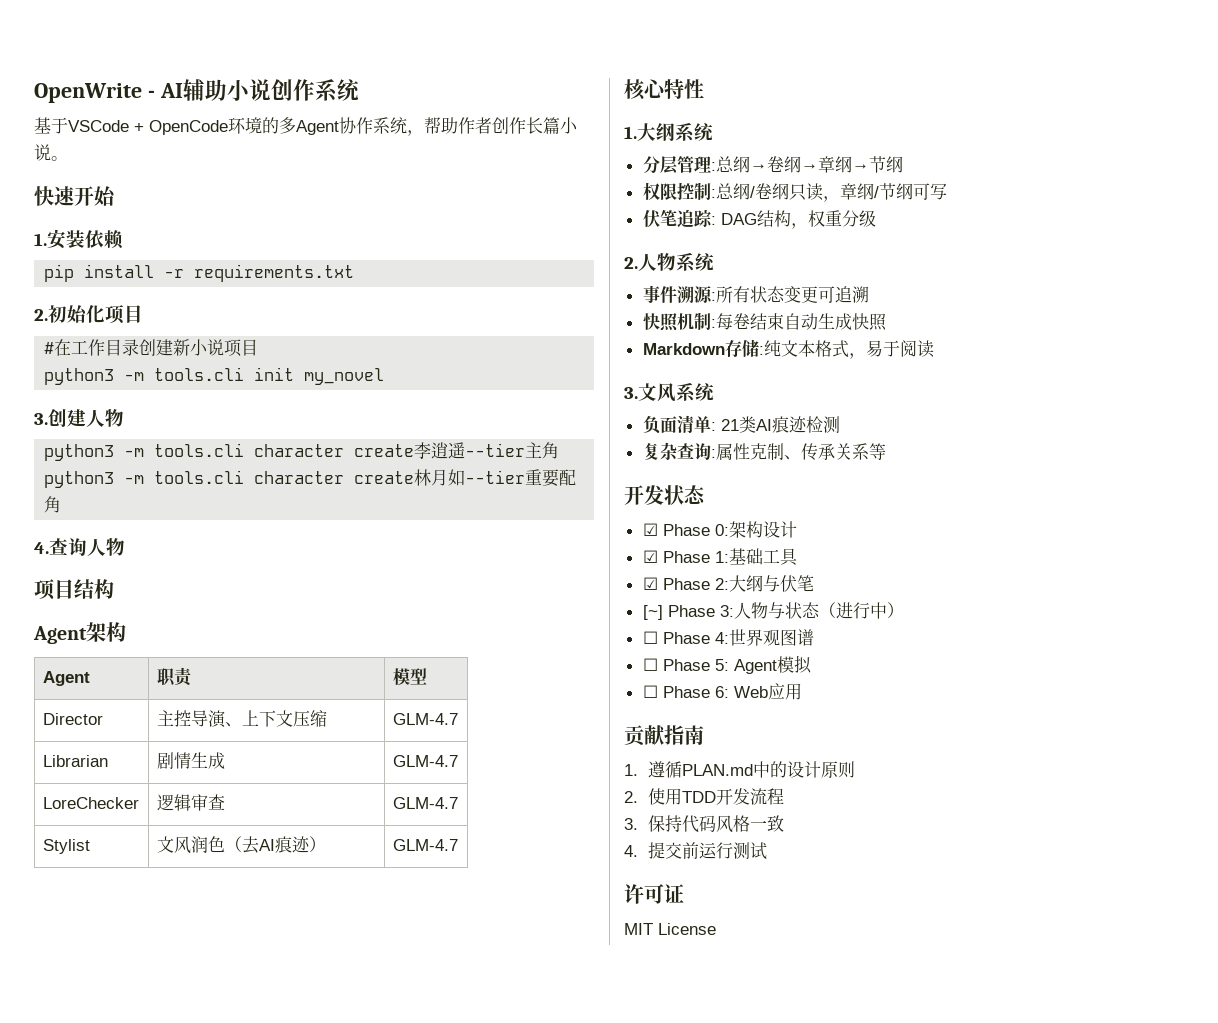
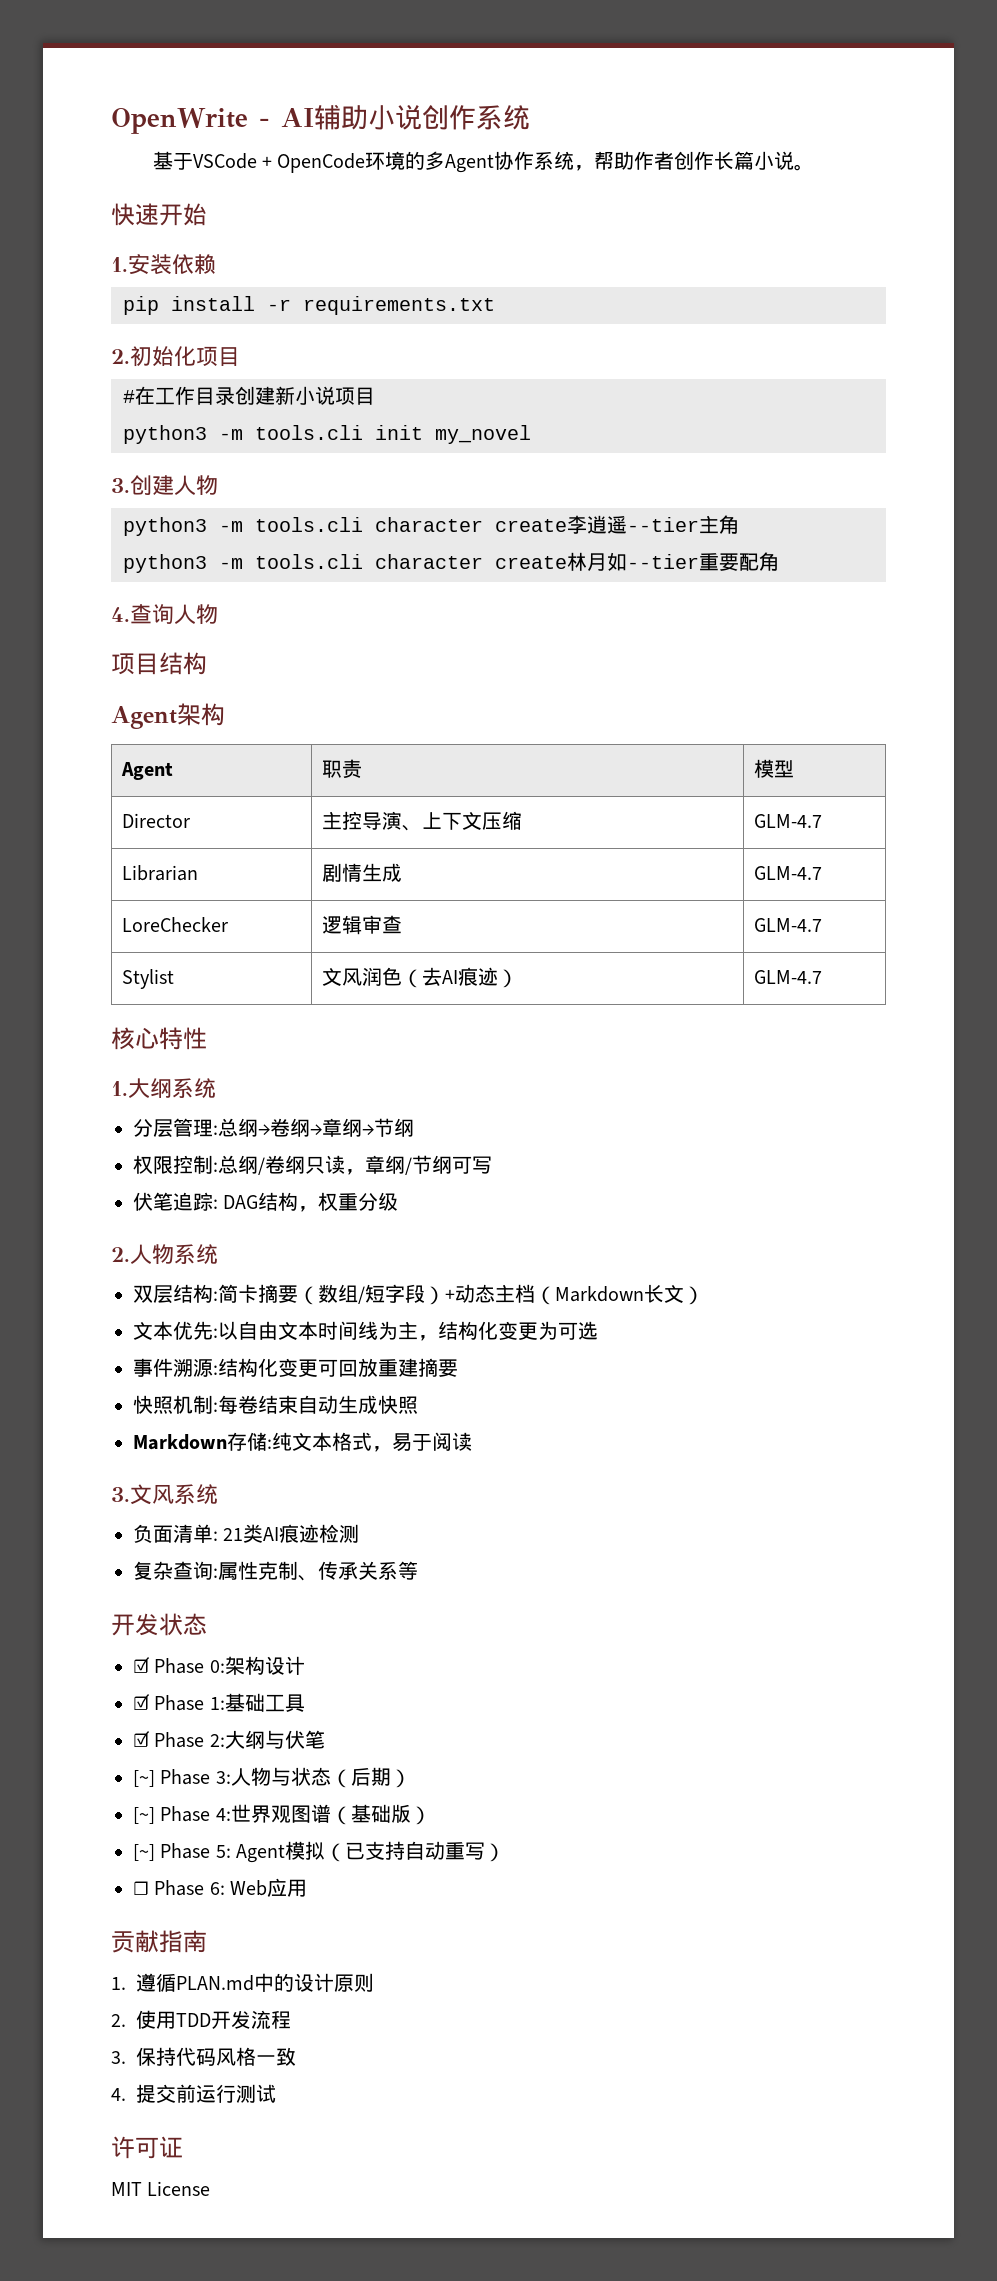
[642,285,869,303] 事件溯源:所有状态变更可追溯 -> [133,1284,704,1305] [133,1321,598,1341] [133,1358,458,1377] 双层结构:简卡摘要（数组/短字段）+动态主档（Markdown长文） // 文本优先:以自由文本时间线为主，结构化变更为可选 // 事件溯源:结构化变更可回放重建摘要
[835,602,904,619] [642,631,658,644] 进行中） // ☐ -> [350,1767,411,1788] [133,1807,155,1824] 后期） // [~]
[642,658,658,671] // ☐ -> [330,1804,431,1825] [133,1844,155,1861] （基础版） // [~]
(812, 664) none -> [325,1841,506,1862] （已支持自动重写）

